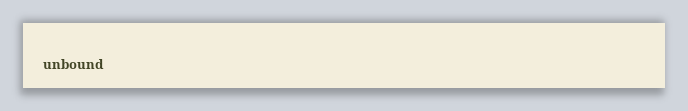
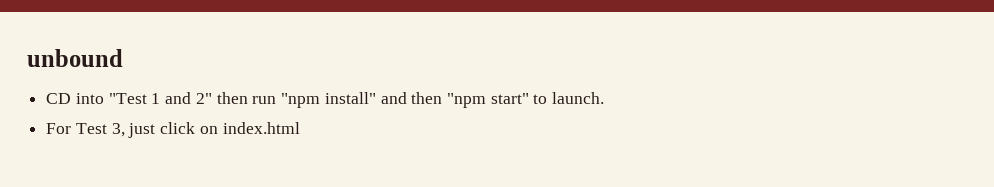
(104, 64) none -> [46,92,605,108] [46,122,300,138] // CD into "Test 1 and 2" then run "npm install" and then "npm start" to launch. // For Test 3, just click on index.html

